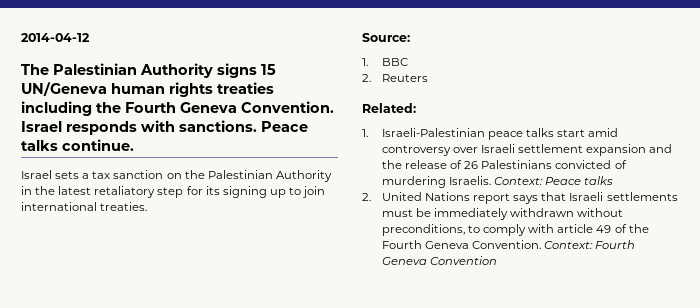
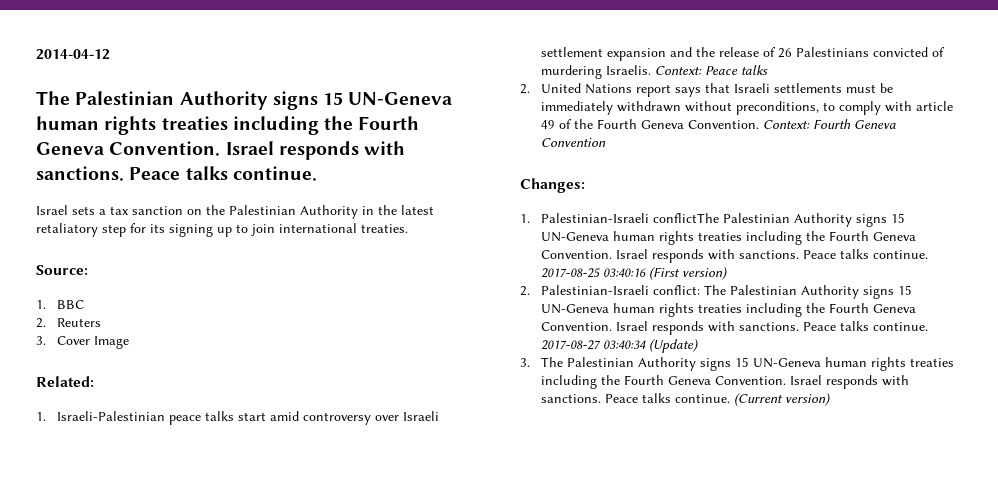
[21,82,107,96] UN/Geneva -> [348,92,453,105] UN-Geneva
(428, 78) none -> [36,336,130,349] // 3. Cover Image
(497, 260) none -> [520,178,585,193] [520,213,906,227] [541,231,917,245] [541,249,929,263] [541,267,729,280] [520,285,913,299] [541,303,917,317] [541,321,929,335] [541,339,700,353] [520,357,955,371] [541,375,910,389] [541,393,832,406] // Changes: // 1. Palestinian-Israeli conflictThe Palestinian Authority signs 15 UN-Geneva human rights treaties including the Fourth Geneva Convention. Israel responds with sanctions. Peace talks continue. 2017-08-25 03:40:16 (First version) // 2. Palestinian-Israeli conflict: The Palestinian Authority signs 15 UN-Geneva human rights treaties including the Fourth Geneva Convention. Israel responds with sanctions. Peace talks continue. 2017-08-27 03:40:34 (Update) // 3. The Palestinian Authority signs 15 UN-Geneva human rights treaties including the Fourth Geneva Convention. Israel responds with sanctions. Peace talks continue. (Current version)

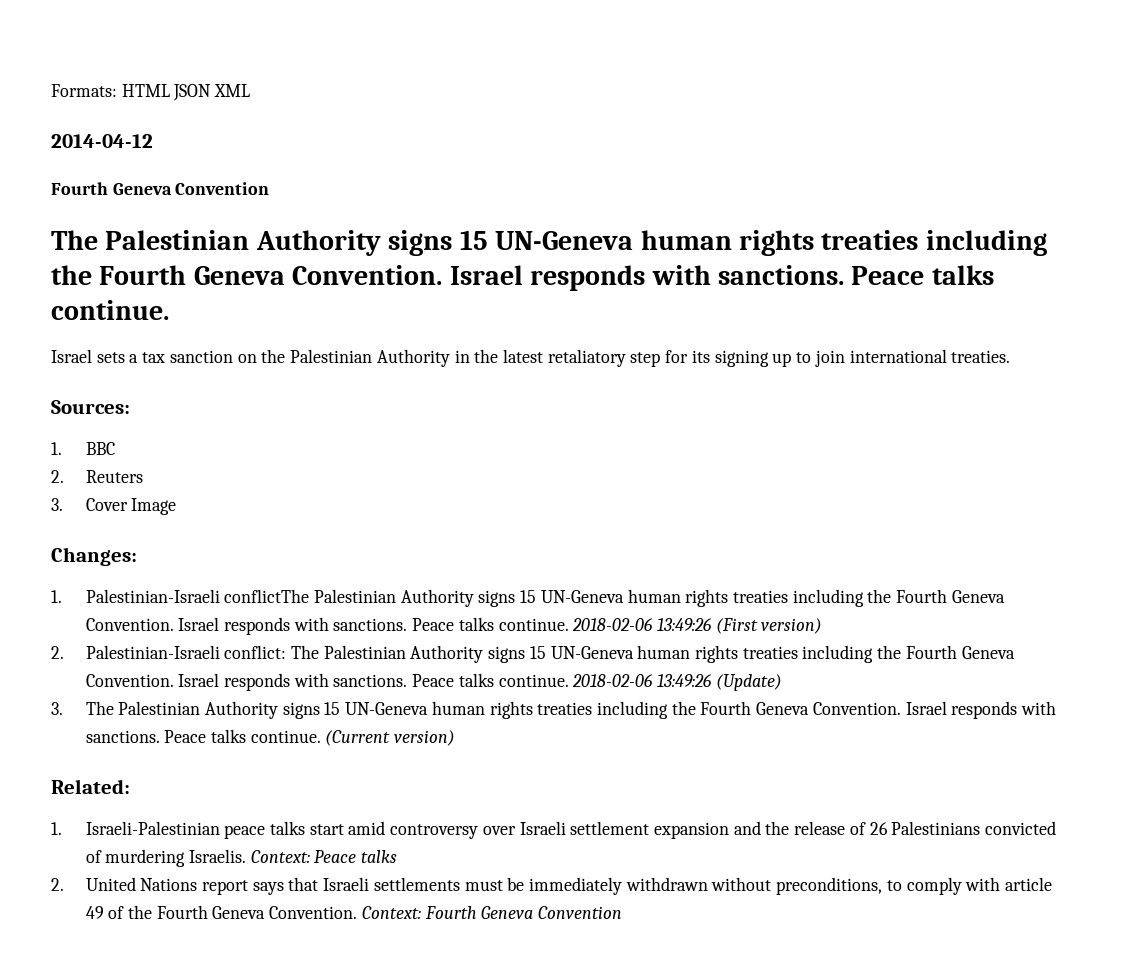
[36,49,110,60] 2014-04-12 -> [51,84,251,101] [51,134,153,148] [51,182,270,195] Formats: HTML JSON XML // 2014-04-12 // Fourth Geneva Convention
[36,265,88,275] Source: -> [51,400,130,414] Sources:
(130, 342) none -> [51,547,137,566] [51,589,1005,607] [85,617,823,635] [51,645,1015,663] [85,673,782,691] [51,701,1057,719] [85,729,456,746] // Changes: // 1. Palestinian-Israeli conflictThe Palestinian Authority signs 15 UN-Geneva human rights treaties including the Fourth Geneva Convention. Israel responds with sanctions. Peace talks continue. 2018-02-06 13:49:26 (First version) // 2. Palestinian-Israeli conflict: The Palestinian Authority signs 15 UN-Geneva human rights treaties including the Fourth Geneva Convention. Israel responds with sanctions. Peace talks continue. 2018-02-06 13:49:26 (Update) // 3. The Palestinian Authority signs 15 UN-Geneva human rights treaties including the Fourth Geneva Convention. Israel responds with sanctions. Peace talks continue. (Current version)
[520,178,585,193] [520,213,906,227] [541,231,917,245] [541,249,929,263] [541,267,729,280] [520,285,913,299] [541,303,917,317] [541,321,929,335] [541,339,700,353] [520,357,955,371] [541,375,910,389] [541,393,832,406] // Changes: // 1. Palestinian-Israeli conflictThe Palestinian Authority signs 15 UN-Geneva human rights treaties including the Fourth Geneva Convention. Israel responds with sanctions. Peace talks continue. 2017-08-25 03:40:16 (First version) // 2. Palestinian-Israeli conflict: The Palestinian Authority signs 15 UN-Geneva human rights treaties including the Fourth Geneva Convention. Israel responds with sanctions. Peace talks continue. 2017-08-27 03:40:34 (Update) // 3. The Palestinian Authority signs 15 UN-Geneva human rights treaties including the Fourth Geneva Convention. Israel responds with sanctions. Peace talks continue. (Current version) -> (623, 912) none

